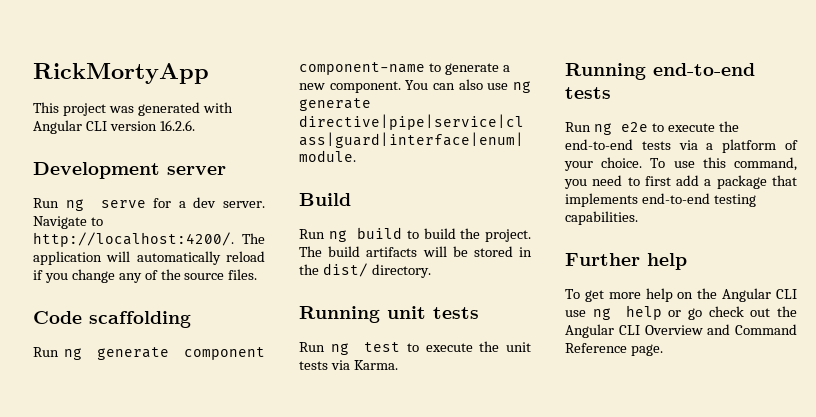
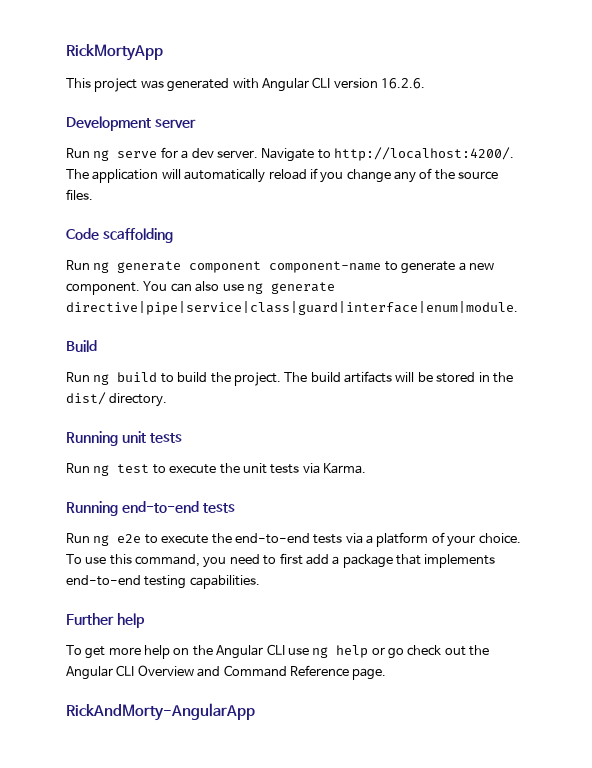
(663, 350) none -> [66,703,255,721] // RickAndMorty-AngularApp

